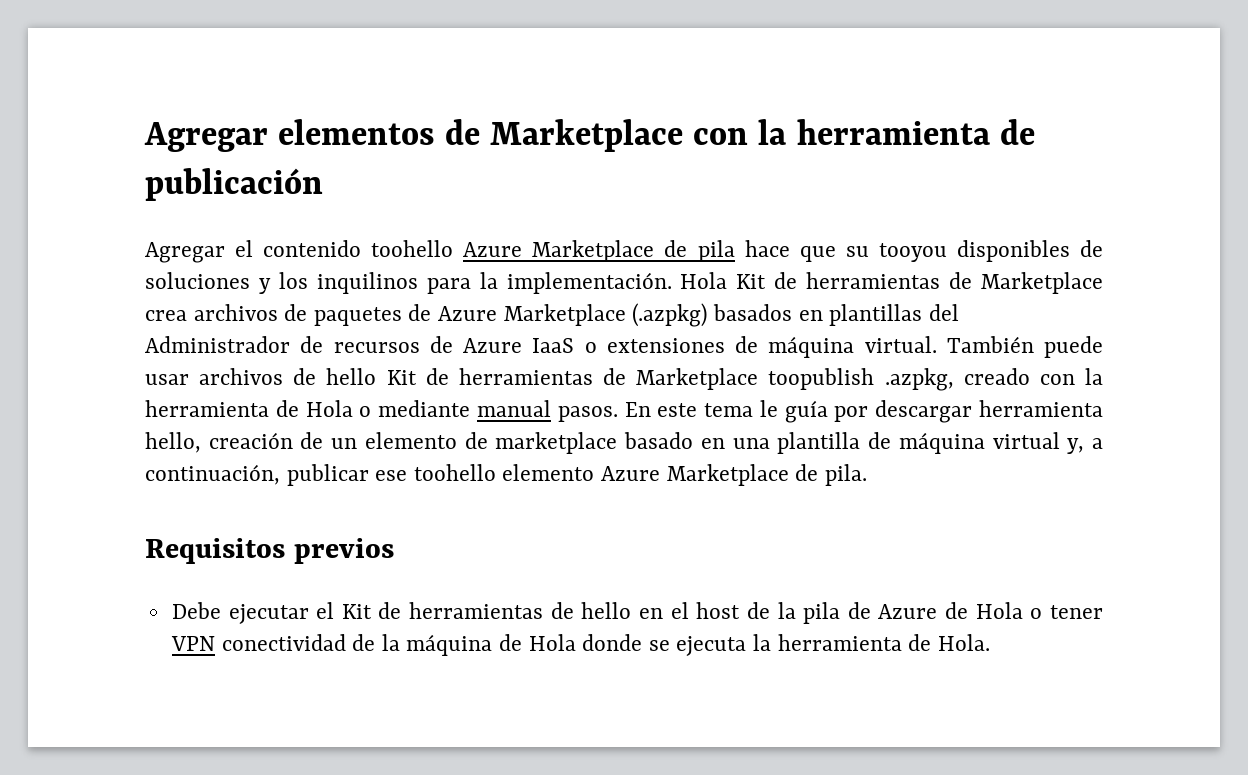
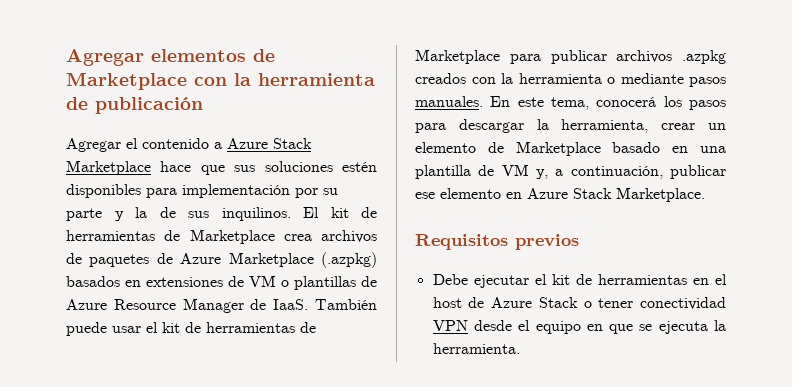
[371,240,1103,262] [145,272,767,294] toohello Azure Marketplace de pila hace que su tooyou disponibles de soluciones y los inquilinos para la implementación. Hola Kit -> [214,138,312,149] [66,160,377,175] [66,184,338,198] [66,207,349,221] a Azure Stack Marketplace hace que sus soluciones estén disponibles para implementación por su parte y la de sus inquilinos. El kit
[829,304,959,326] [145,336,1103,358] [145,368,1103,391] [145,400,1104,423] [145,432,324,453] plantillas del Administrador de recursos de Azure IaaS o extensiones de máquina virtual. También puede usar archivos de hello Kit de herramientas de Marketplace toopublish .azpkg, creado con la herramienta de Hola o mediante manual pasos. En este tema le guía por descargar herramienta hello, creación de -> [146,275,377,290] [66,298,377,313] [66,322,316,336] [415,49,726,64] [415,73,726,87] [415,96,726,110] [415,119,696,133] extensiones de VM o plantillas de Azure Resource Manager de IaaS. También puede usar el kit de herramientas de Marketplace para publicar archivos .azpkg creados con la herramienta o mediante pasos manuales. En este tema, conocerá los pasos para descargar la herramienta, crear
[495,432,618,454] marketplace -> [515,141,601,156] Marketplace
[898,432,1060,454] máquina virtual -> [501,164,529,176] VM
[413,464,867,486] toohello elemento Azure Marketplace de pila. -> [440,187,705,202] elemento en Azure Stack Marketplace.
[341,602,632,619] Kit de herramientas de hello -> [551,274,687,285] kit de herramientas
[777,602,1103,624] [170,634,990,656] la pila de Azure de Hola o tener VPN conectividad de la máquina de Hola donde se ejecuta la herramienta de Hola. -> [491,297,726,310] [432,320,726,334] [432,343,520,354] Azure Stack o tener conectividad VPN desde el equipo en que se ejecuta la herramienta.

